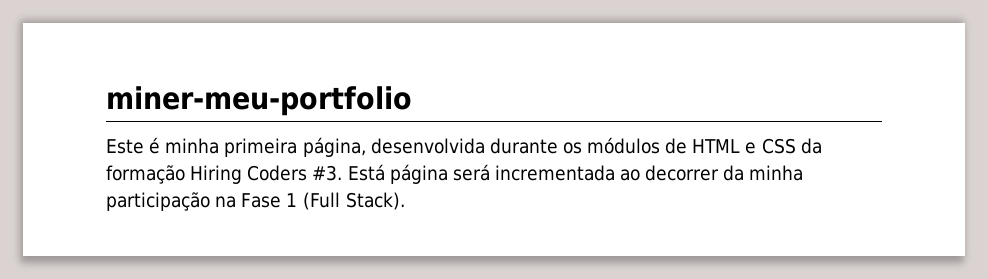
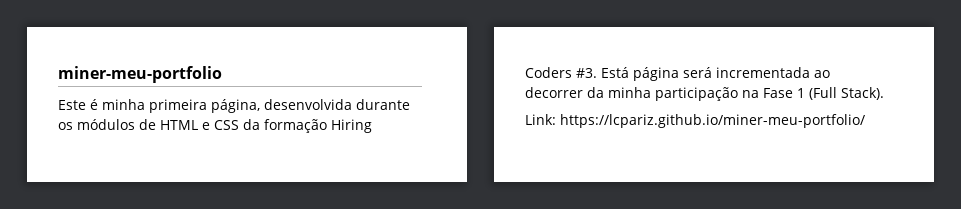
(405, 201) none -> [525,114,865,128] // Link: https://lcpariz.github.io/miner-meu-portfolio/

